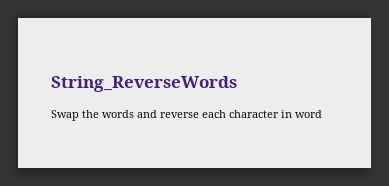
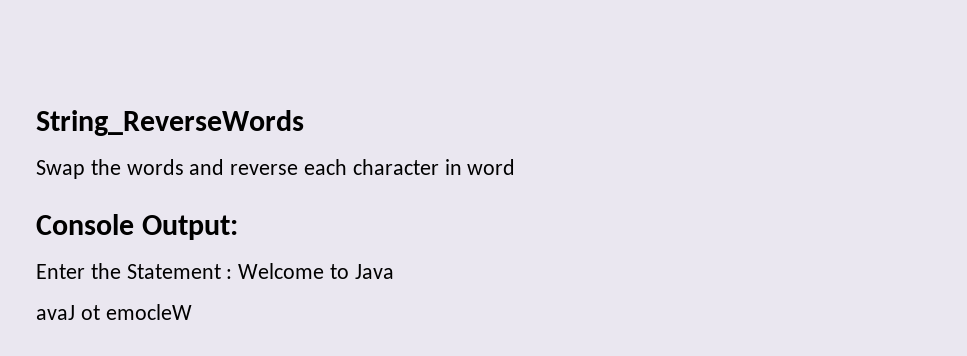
(322, 114) none -> [36,214,239,240] [36,263,394,279] [36,304,192,320] // Console Output: // Enter the Statement : Welcome to Java // avaJ ot emocleW

